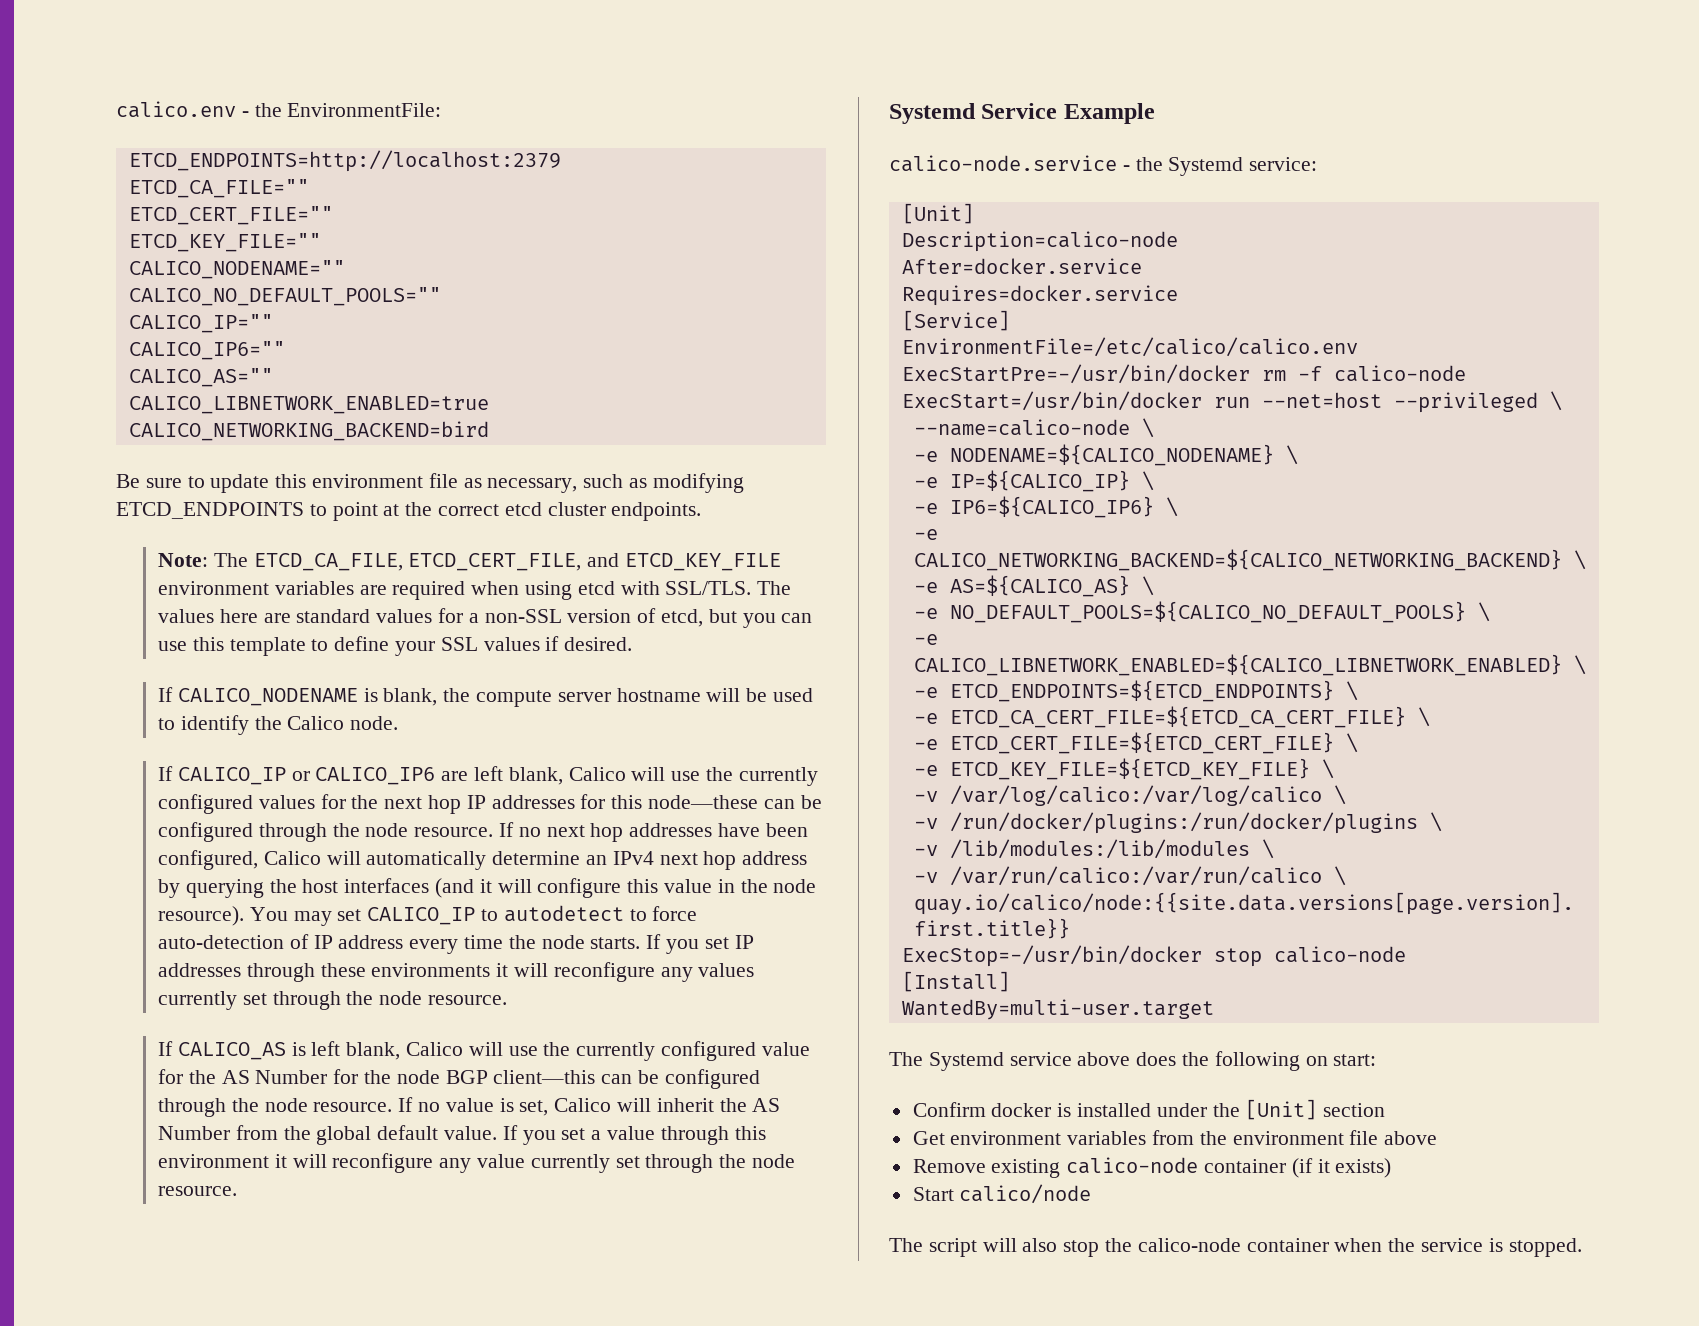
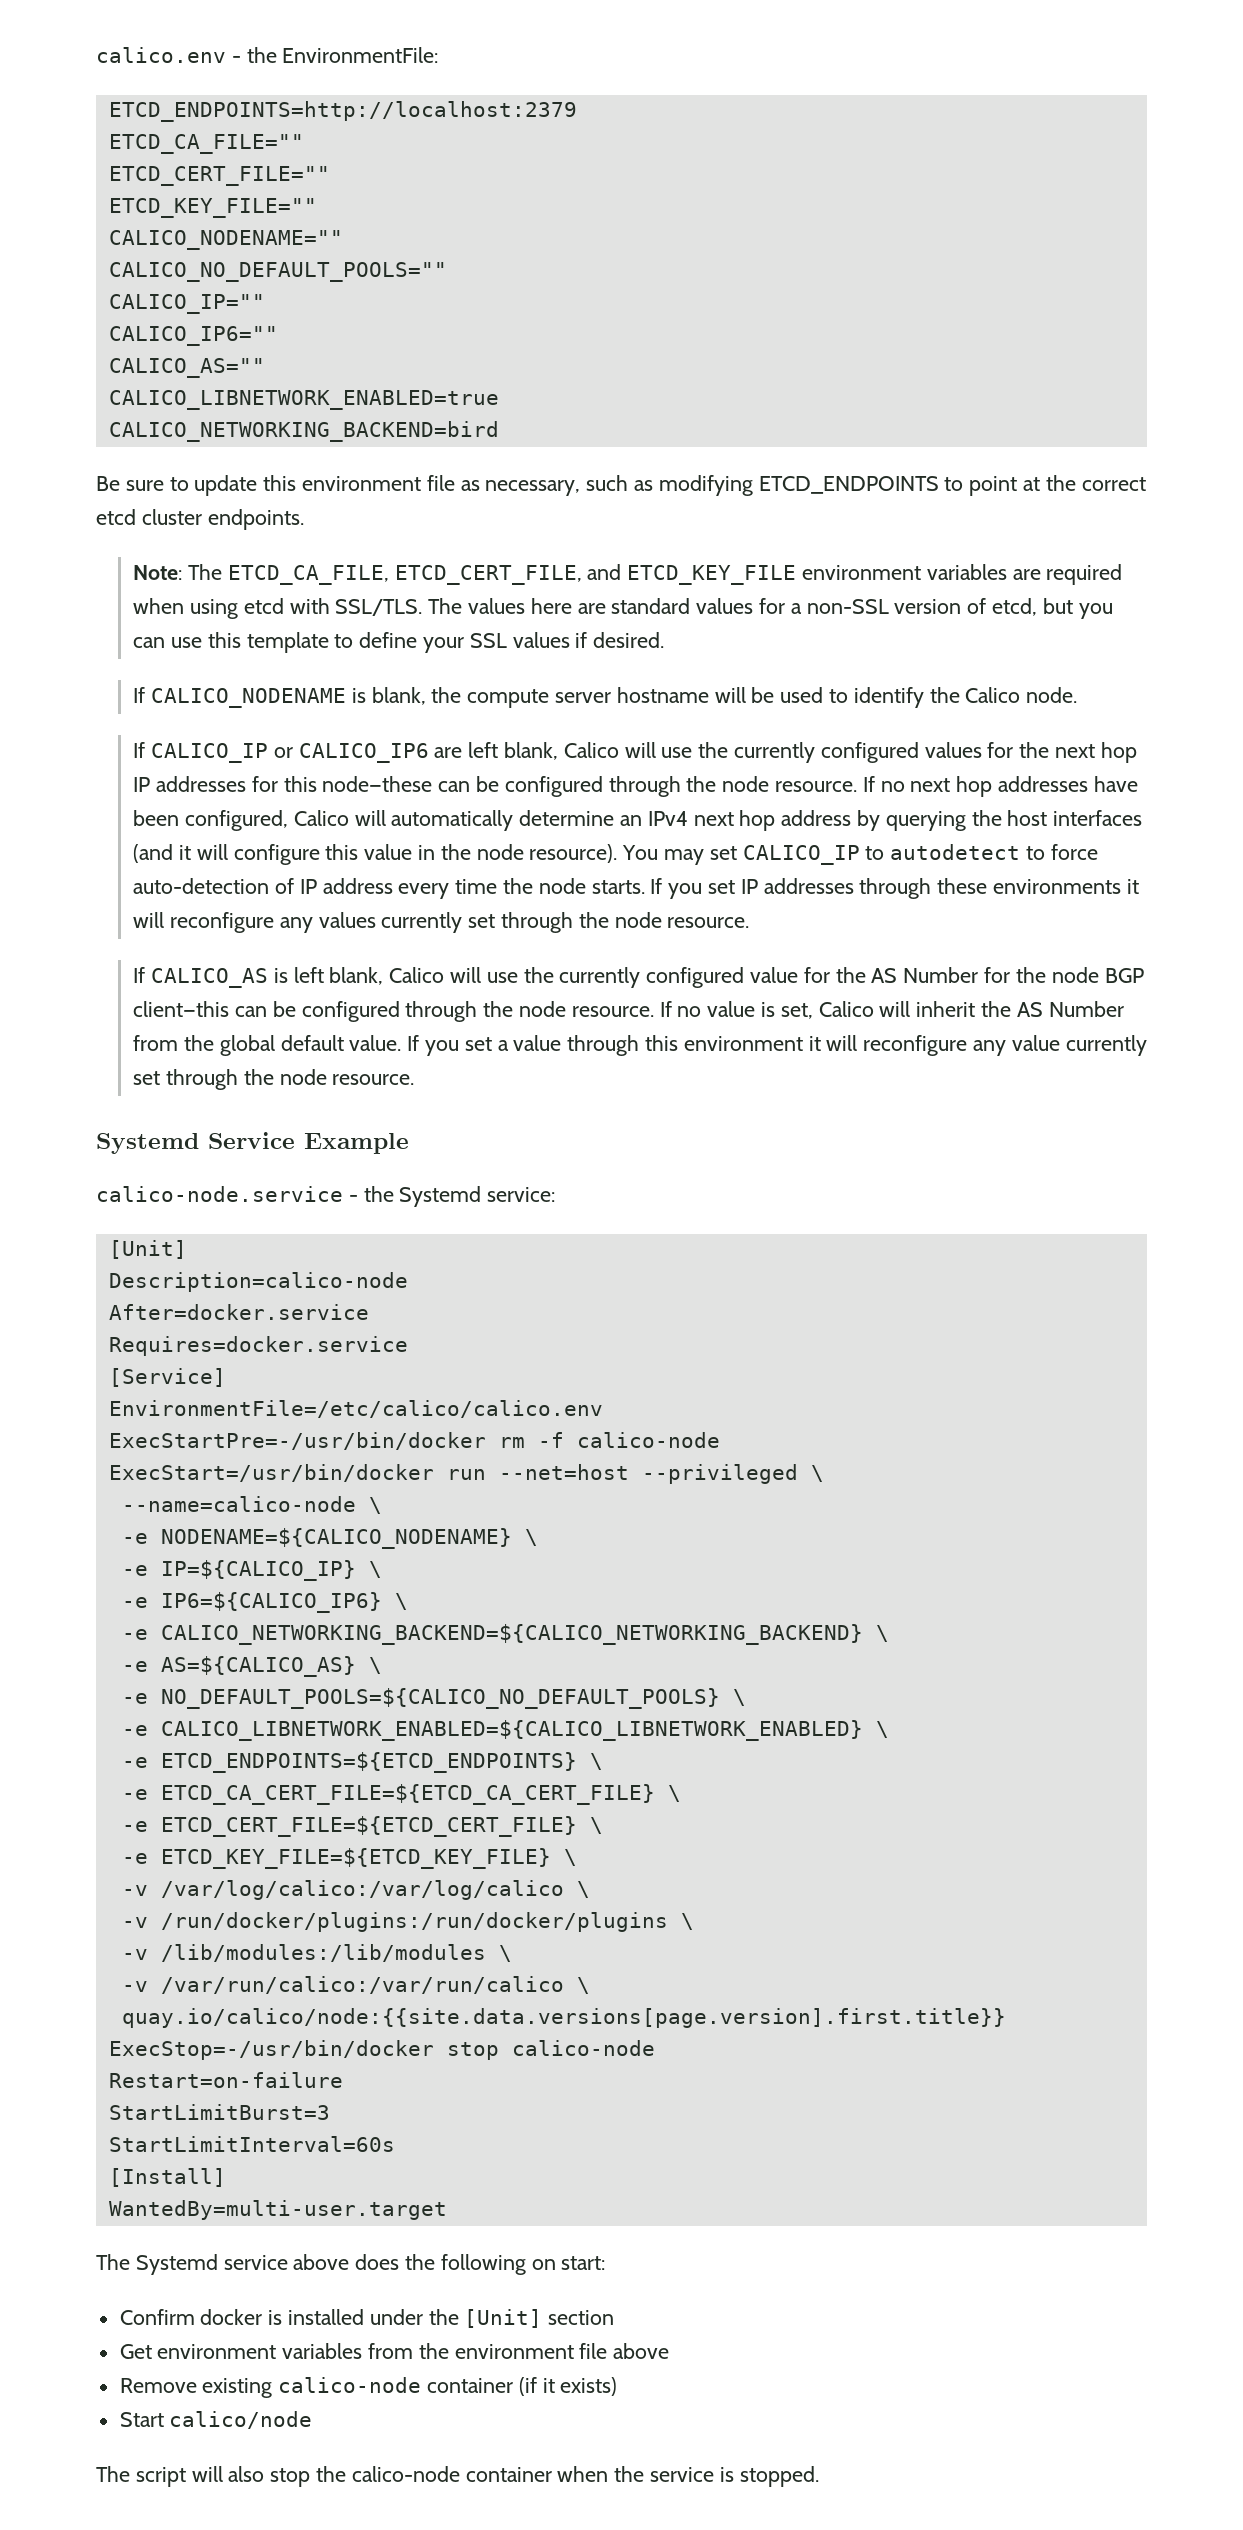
(1406, 954) none -> [108,2072,343,2088] [108,2104,330,2120] [108,2136,395,2152] // Restart=on-failure // StartLimitBurst=3 // StartLimitInterval=60s

